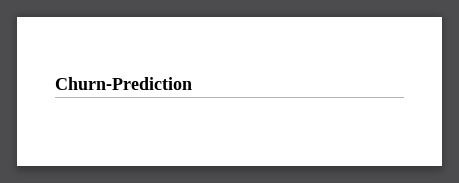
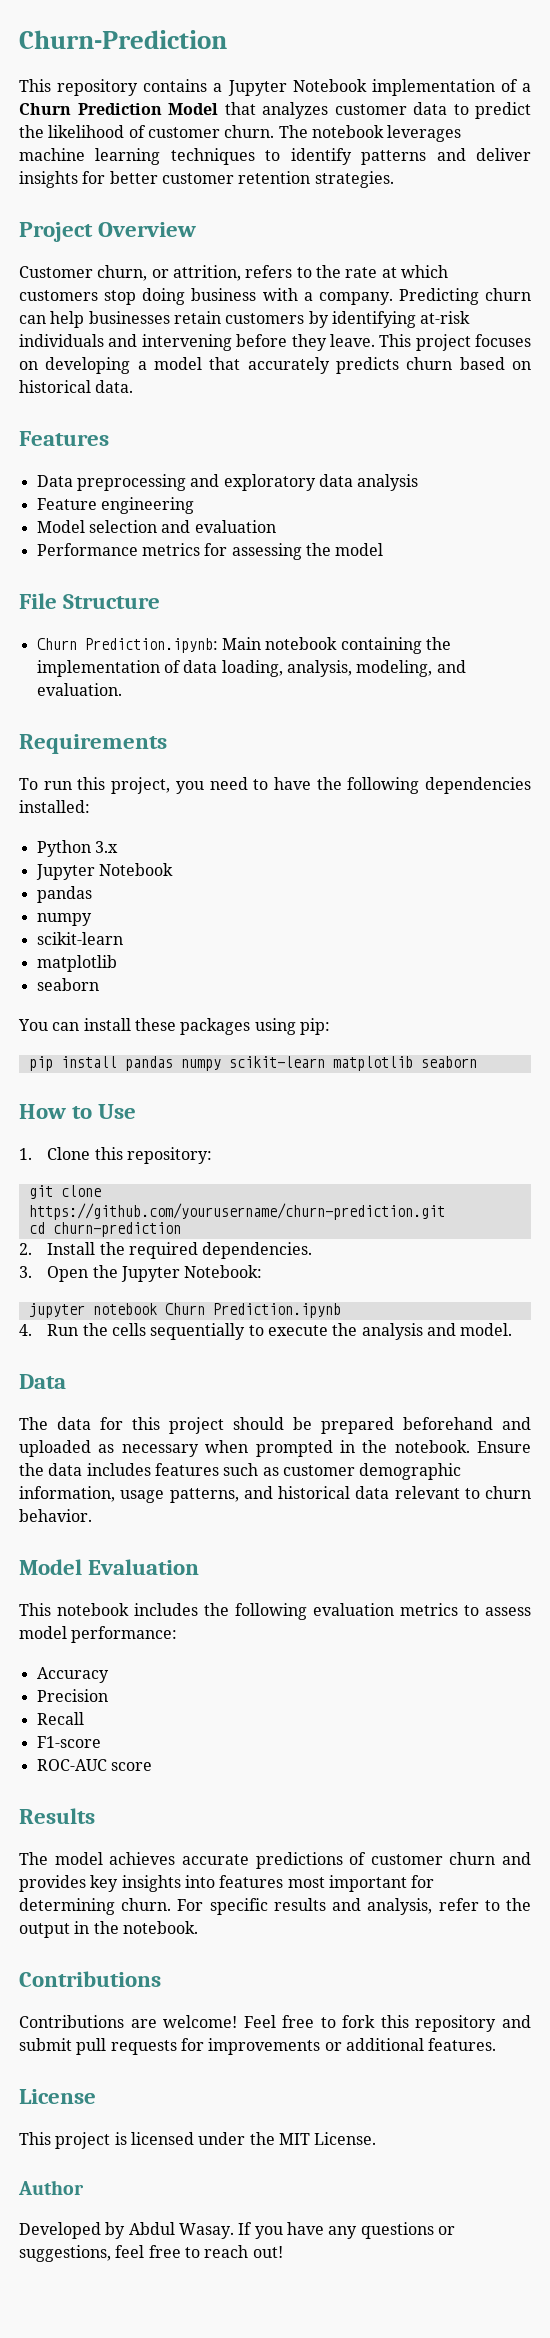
(192, 83) none -> [19,79,531,96] [19,102,531,119] [19,125,462,142] [19,148,532,165] [19,171,394,188] [19,222,197,242] [19,265,448,281] [19,288,531,305] [19,311,471,328] [19,334,531,351] [19,357,531,374] [19,380,134,393] [19,431,109,446] [36,474,419,491] [36,497,194,514] [36,520,276,533] [36,543,384,560] [19,593,161,609] [36,637,451,654] [36,660,466,677] [36,683,122,696] [19,734,167,754] [19,777,531,794] [19,800,90,813] [36,840,118,857] [35,863,173,880] [36,886,92,903] [36,913,92,926] [36,932,123,945] [36,955,117,972] [36,978,99,991] [18,1018,330,1035] [28,1056,477,1071] [19,1104,137,1119] [19,1147,213,1164] [28,1185,101,1199] [28,1203,445,1220] [28,1222,181,1237] [19,1242,313,1259] [19,1265,263,1282] [28,1303,341,1318] [19,1323,513,1340] [19,1374,66,1389] [19,1417,531,1434] [19,1440,531,1457] [19,1463,462,1480] [19,1486,531,1503] [19,1509,92,1522] [19,1559,200,1575] [19,1603,531,1620] [19,1626,178,1643] [36,1667,109,1683] [36,1689,108,1702] [36,1712,84,1725] [36,1736,101,1748] [36,1759,152,1771] [19,1808,95,1824] [19,1852,531,1869] [19,1875,435,1892] [19,1898,531,1915] [19,1921,198,1938] [19,1971,161,1987] [19,2015,531,2032] [19,2038,497,2055] [19,2089,96,2104] [19,2132,377,2149] [18,2180,84,2195] [19,2222,455,2239] [19,2245,283,2262] // This repository contains a Jupyter Notebook implementation of a Churn Prediction Model that analyzes customer data to predict the likelihood of customer churn. The notebook leverages machine learning techniques to identify patterns and deliver insights for better customer retention strategies. // Project Overview // Customer churn, or attrition, refers to the rate at which customers stop doing business with a company. Predicting churn can help businesses retain customers by identifying at-risk individuals and intervening before they leave. This project focuses on developing a model that accurately predicts churn based on historical data. // Features // Data preprocessing and exploratory data analysis // Feature engineering // Model selection and evaluation // Performance metrics for assessing the model // File Structure // Churn Prediction.ipynb: Main notebook containing the implementation of data loading, analysis, modeling, and evaluation. // Requirements // To run this project, you need to have the following dependencies installed: // Python 3.x // Jupyter Notebook // pandas // numpy // scikit-learn // matplotlib // seaborn // You can install these packages using pip: // pip install pandas numpy scikit-learn matplotlib seaborn // How to Use // 1. Clone this repository: // git clone https://github.com/yourusername/churn-prediction.git // cd churn-prediction // 2. Install the required dependencies. // 3. Open the Jupyter Notebook: // jupyter notebook Churn Prediction.ipynb // 4. Run the cells sequentially to execute the analysis and model. // Data // The data for this project should be prepared beforehand and uploaded as necessary when prompted in the notebook. Ensure the data includes features such as customer demographic information, usage patterns, and historical data relevant to churn behavior. // Model Evaluation // This notebook includes the following evaluation metrics to assess model performance: // Accuracy // Precision // Recall // F1-score // ROC-AUC score // Results // The model achieves accurate predictions of customer churn and provides key insights into features most important for determining churn. For specific results and analysis, refer to the output in the notebook. // Contributions // Contributions are welcome! Feel free to fork this repository and submit pull requests for improvements or additional features. // License // This project is licensed under the MIT License. // Author // Developed by Abdul Wasay. If you have any questions or suggestions, feel free to reach out!

